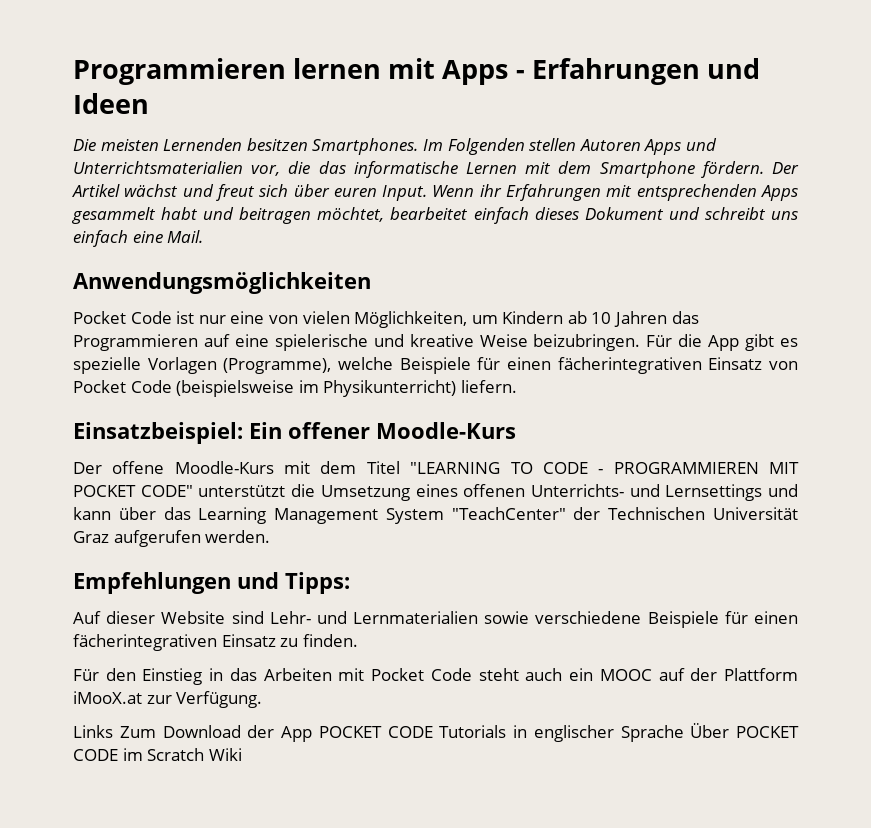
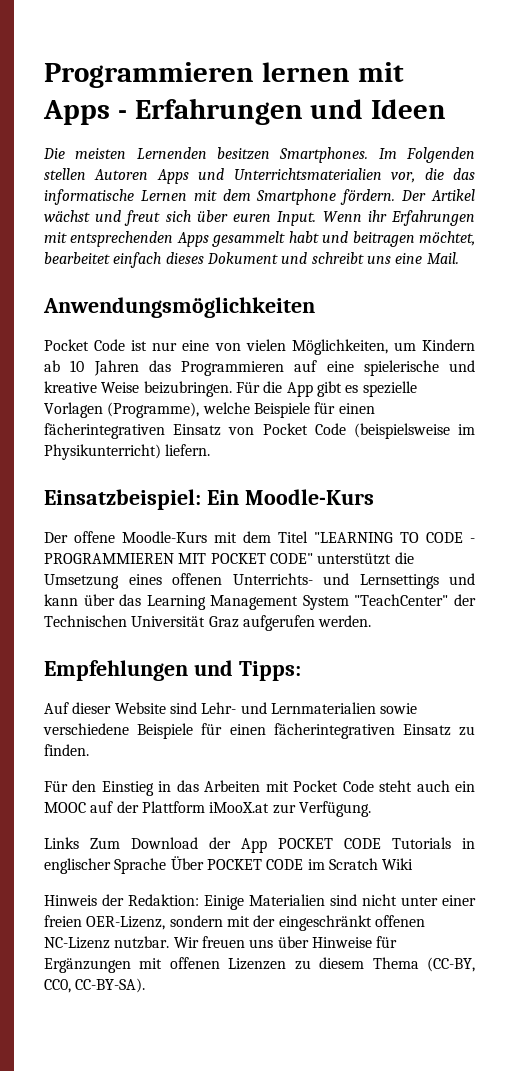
[73,230,128,247] einfach -> (391, 260) none
[288,422,370,439] offener -> (239, 497) none
(242, 754) none -> [44,894,476,910] [44,915,425,931] [44,936,398,949] [44,957,475,973] [44,978,146,993] // Hinweis der Redaktion: Einige Materialien sind nicht unter einer freien OER-Lizenz, sondern mit der eingeschränkt offenen NC-Lizenz nutzbar. Wir freuen uns über Hinweise für Ergänzungen mit offenen Lizenzen zu diesem Thema (CC-BY, CC0, CC-BY-SA).

